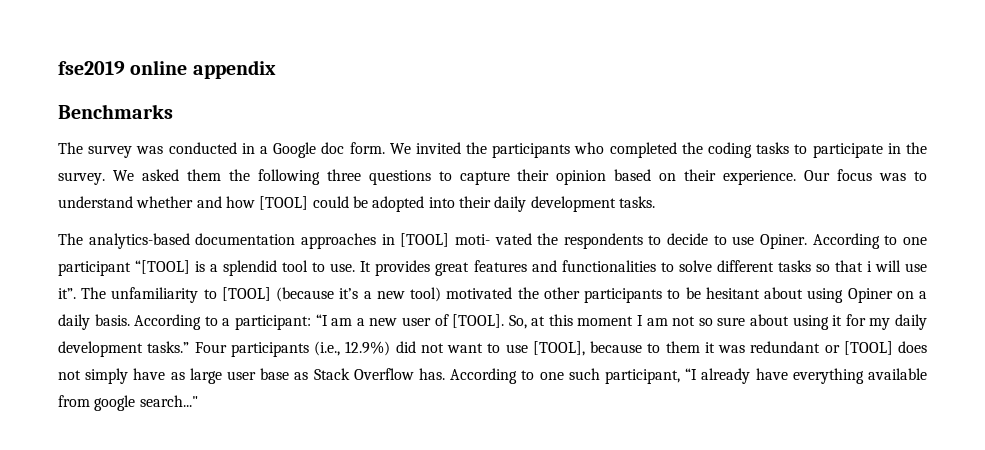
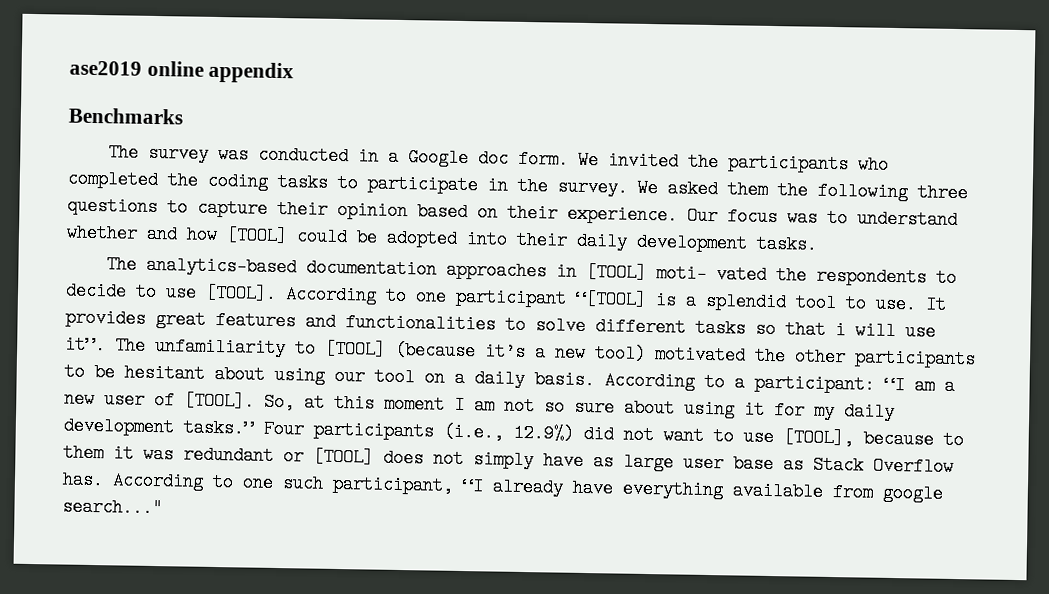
[58,61,125,75] fse2019 -> [69,60,142,76] ase2019
[760,234,808,249] Opiner. -> [205,283,277,303] [TOOL].
[847,288,893,303] Opiner -> [334,366,415,387] our tool

